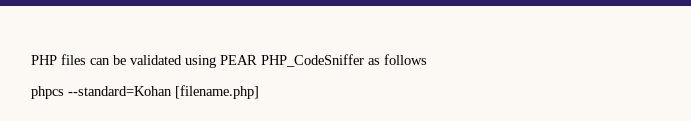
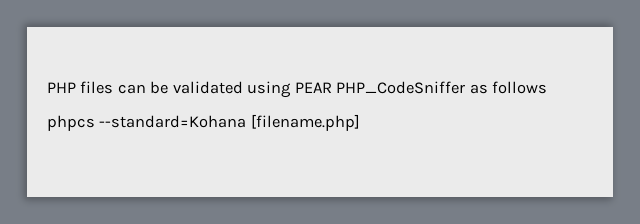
[68,86,172,96] --standard=Kohan -> [99,115,247,128] --standard=Kohana

